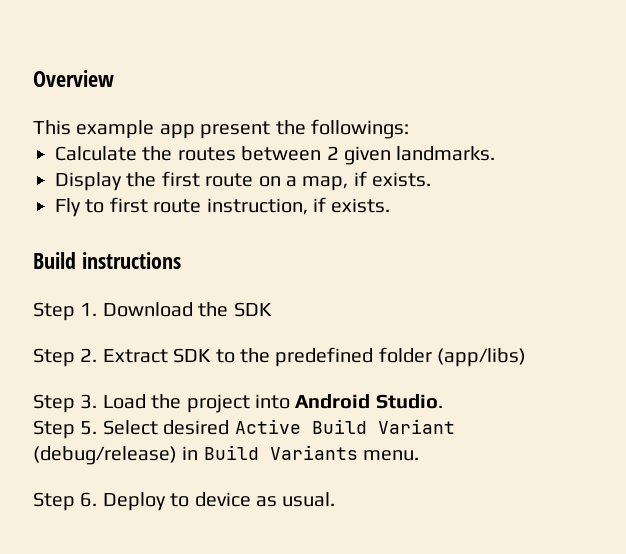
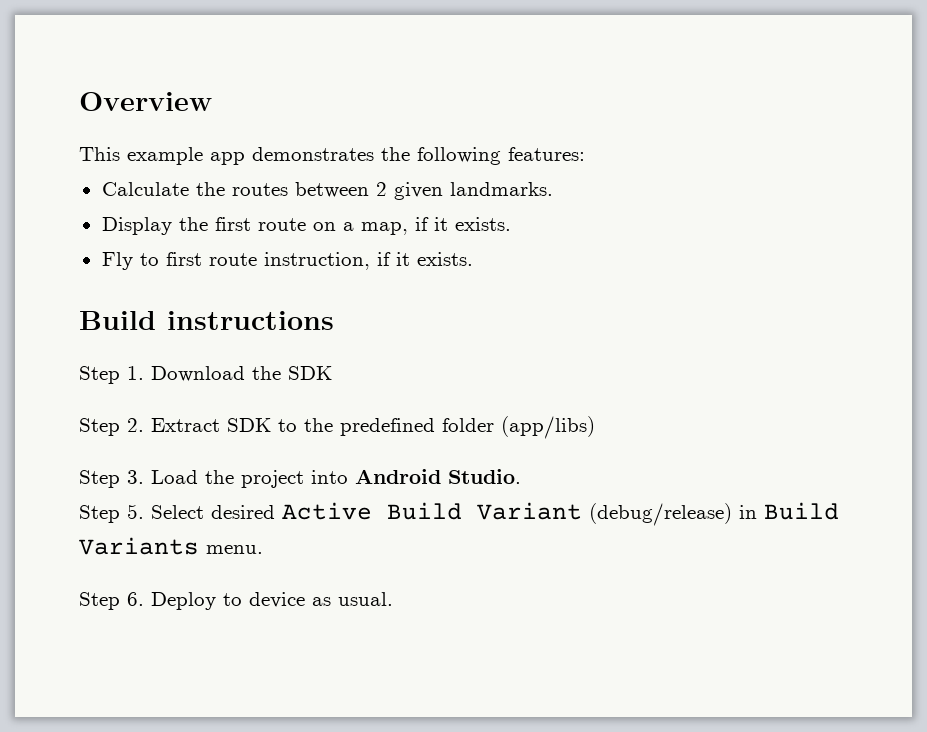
[200,119,409,139] present the followings: -> [252,147,585,165] demonstrates the following features:
(367, 178) none -> [433,217,448,231] it
(326, 204) none -> [395,252,410,266] it

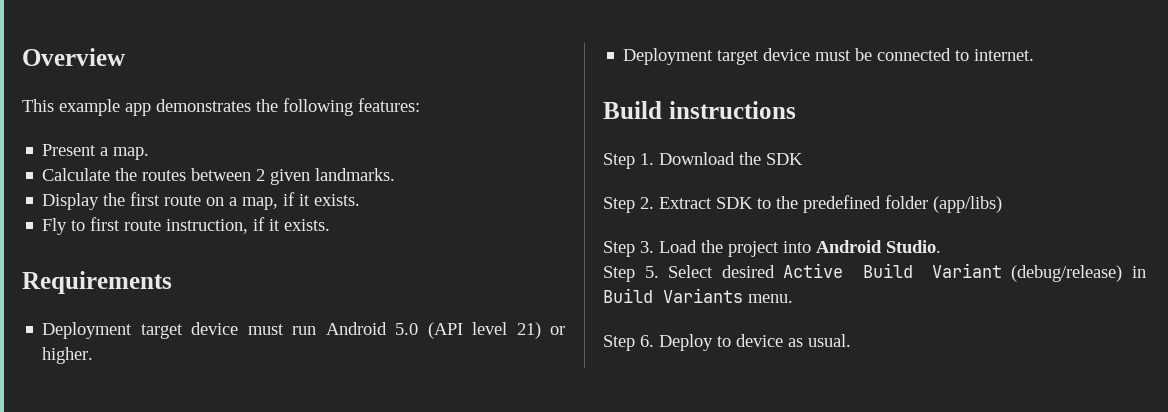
(585, 154) none -> [42,144,150,160] // Present a map.
(473, 259) none -> [22,271,172,294] [42,322,565,339] [42,347,94,364] [623,48,1035,65] // Requirements // Deployment target device must run Android 5.0 (API level 21) or higher. // Deployment target device must be connected to internet.

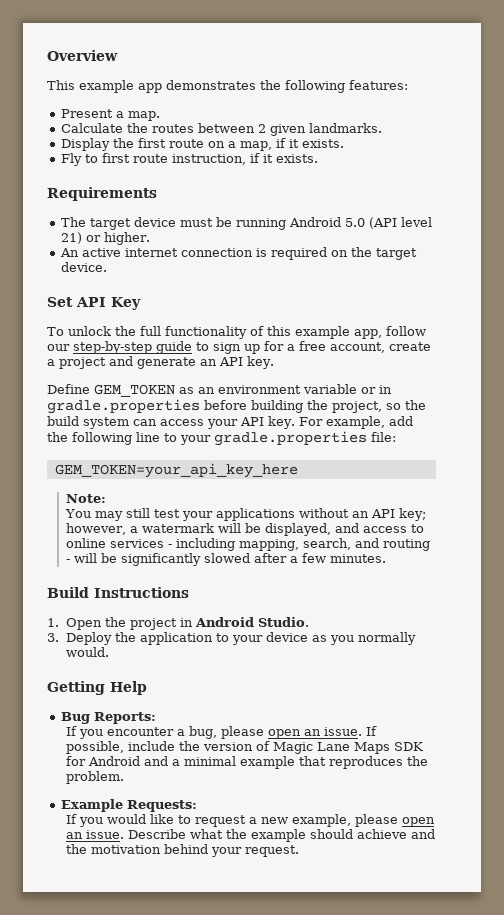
[42,322,317,339] Deployment target device must run -> [60,217,286,230] The target device must be running
[623,48,1035,65] [603,101,796,119] [603,152,803,169] [603,195,1002,213] [603,240,697,257] Deployment target device must be connected to internet. // Build instructions // Step 1. Download the SDK // Step 2. Extract SDK to the predefined folder (app/libs) // Step 3. Load -> [59,247,417,260] [60,262,107,272] [47,297,141,310] [47,326,426,339] [47,341,431,354] [47,356,274,369] [47,384,392,397] [47,399,426,414] [47,416,413,429] [47,431,396,446] [54,463,298,478] [65,494,106,503] [64,508,426,521] [65,523,424,536] [65,538,430,551] [65,553,386,566] [47,587,189,598] [47,618,102,630] An active internet connection is required on the target device. // Set API Key // To unlock the full functionality of this example app, follow our step-by-step guide to sign up for a free account, create a project and generate an API key. // Define GEM_TOKEN as an environment variable or in gradle.properties before building the project, so the build system can access your API key. For example, add the following line to your gradle.properties file: // GEM_TOKEN=your_api_key_here // Note: // You may still test your applications without an API key; however, a watermark will be displayed, and access to online services - including mapping, search, and routing - will be significantly slowed after a few minutes. // Build Instructions // 1. Open
[783,241,811,253] into -> [179,618,193,627] in
[603,263,1146,282] [603,288,793,303] [603,334,851,351] Step 5. Select desired Active Build Variant (debug/release) in Build Variants menu. // Step 6. Deploy to device as usual. -> [47,632,416,645] [65,647,109,657] [47,681,147,695] [60,712,156,724] [65,726,377,739] [65,741,423,754] [65,756,428,769] [65,771,124,784] [60,799,197,812] [65,814,435,827] [65,829,435,842] [65,844,299,857] 3. Deploy the application to your device as you normally would. // Getting Help // Bug Reports: // If you encounter a bug, please open an issue. If possible, include the version of Magic Lane Maps SDK for Android and a minimal example that reproduces the problem. // Example Requests: // If you would like to request a new example, please open an issue. Describe what the example should achieve and the motivation behind your request.

